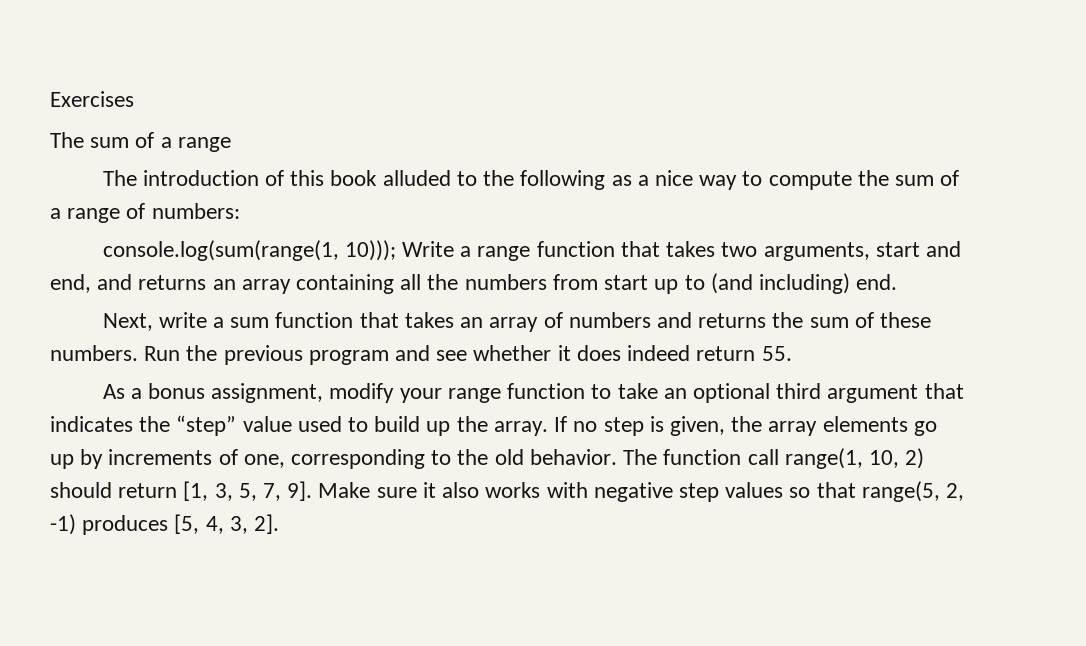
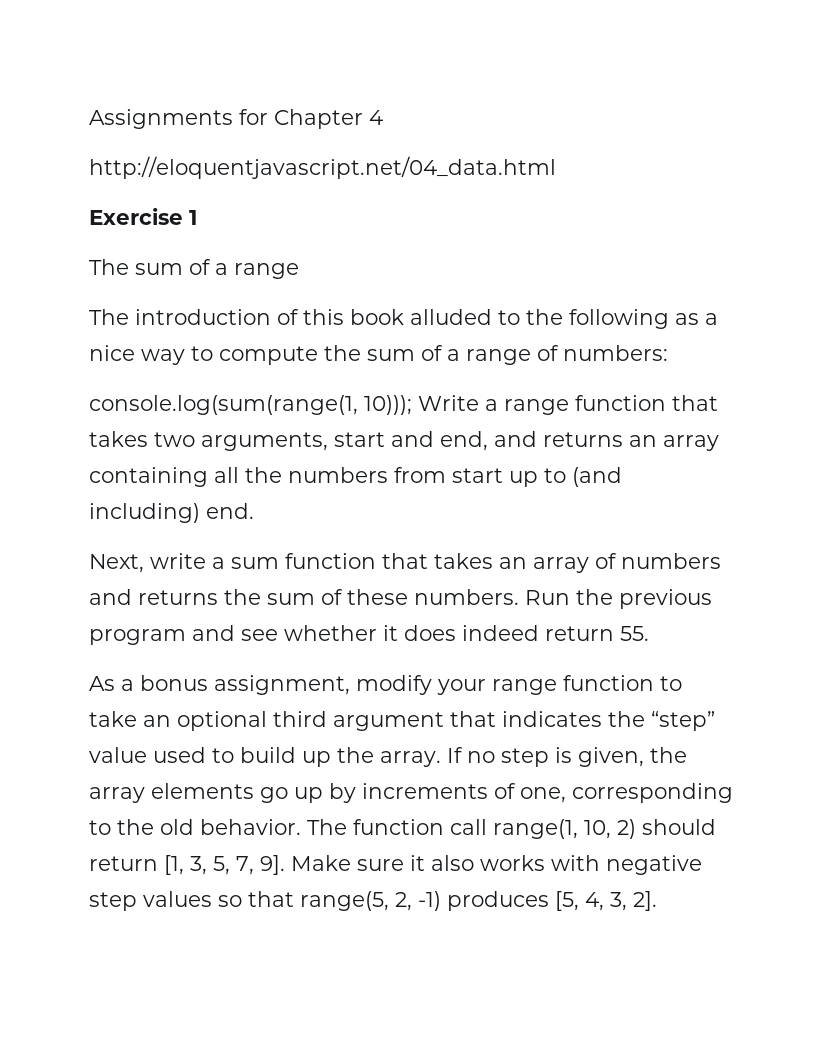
[50,91,134,107] Exercises -> [89,109,383,129] [89,156,556,179] [89,208,197,225] Assignments for Chapter 4 // http://eloquentjavascript.net/04_data.html // Exercise 1

